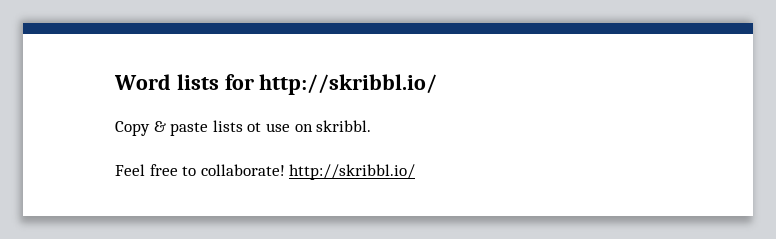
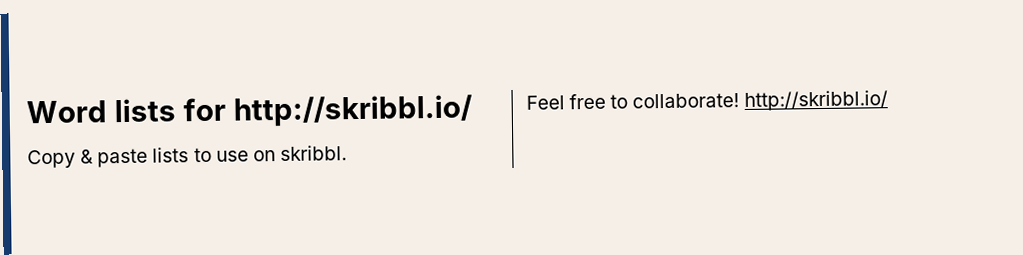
[247,122,262,132] ot -> [193,147,212,163] to

